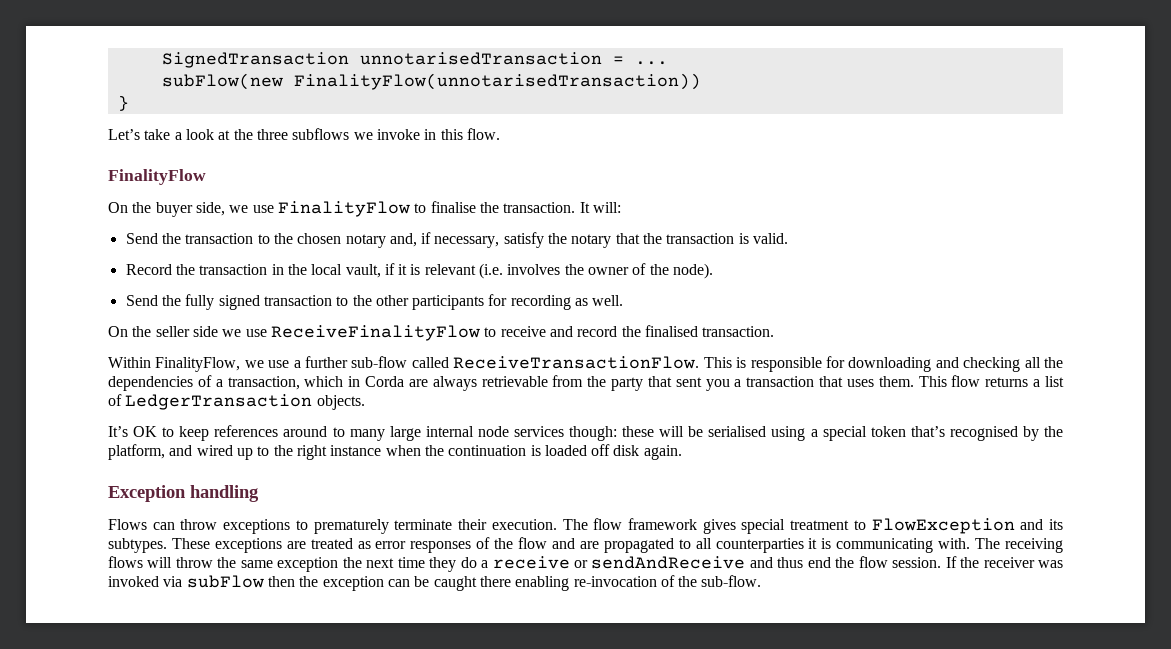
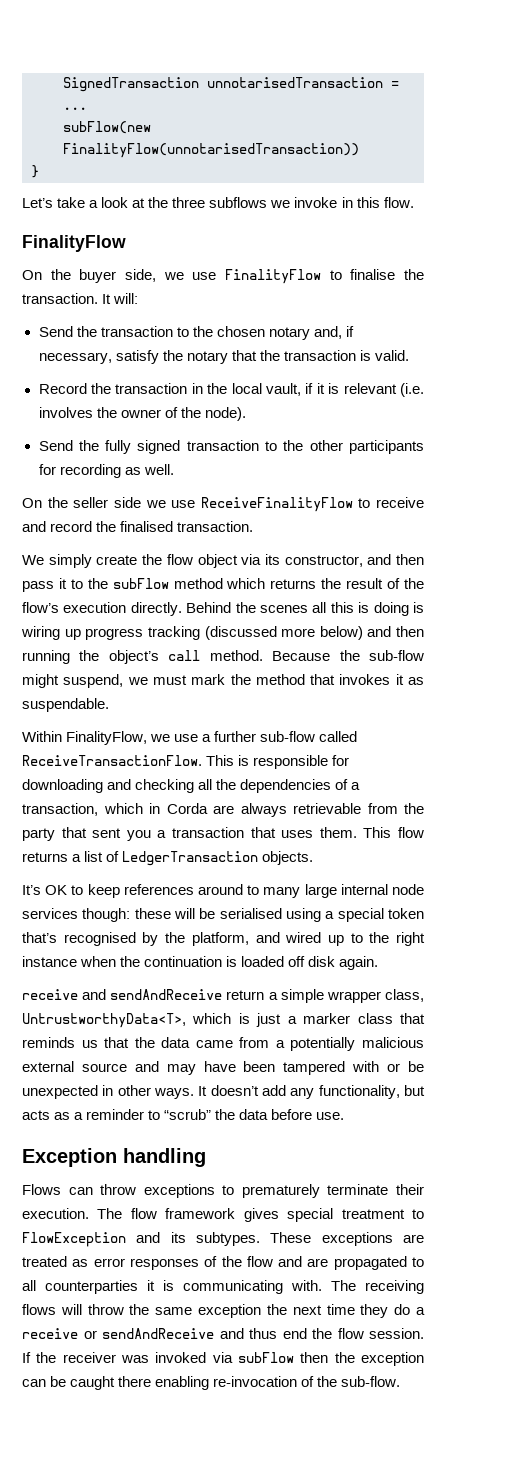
(775, 331) none -> [22,554,424,568] [22,578,425,592] [22,602,424,616] [21,626,424,640] [22,650,425,664] [22,674,425,688] [22,698,109,712] // We simply create the flow object via its constructor, and then pass it to the subFlow method which returns the result of the flow’s execution directly. Behind the scenes all this is doing is wiring up progress tracking (discussed more below) and then running the object’s call method. Because the sub-flow might suspend, we must mark the method that invokes it as suspendable.
(682, 452) none -> [22,989,425,1003] [22,1013,425,1028] [22,1037,424,1051] [22,1061,425,1075] [22,1085,425,1099] [22,1109,345,1120] // receive and sendAndReceive return a simple wrapper class, UntrustworthyData<T>, which is just a marker class that reminds us that the data came from a potentially malicious external source and may have been tampered with or be unexpected in other ways. It doesn’t add any functionality, but acts as a reminder to “scrub” the data before use.

